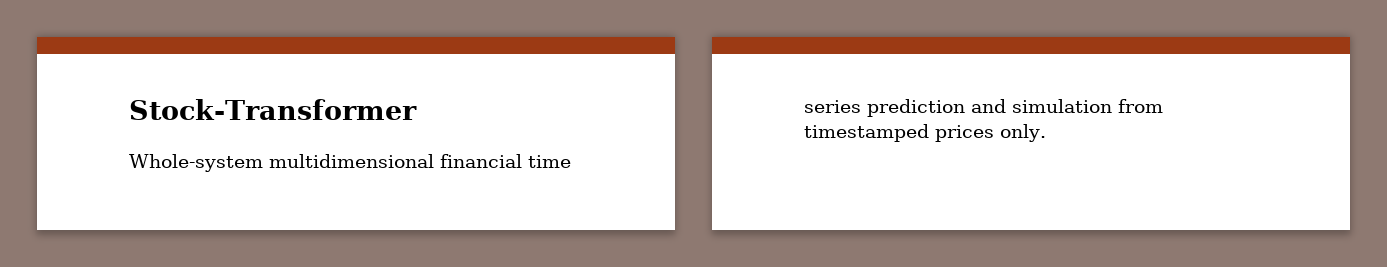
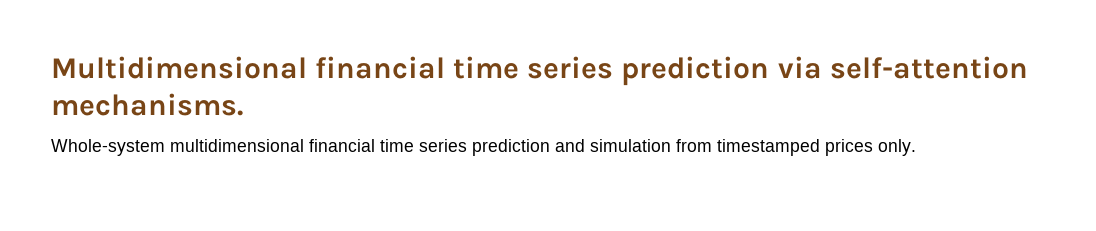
[129,99,417,120] Stock-Transformer -> [51,56,1028,86] [51,93,243,116] Multidimensional financial time series prediction via self-attention mechanisms.

